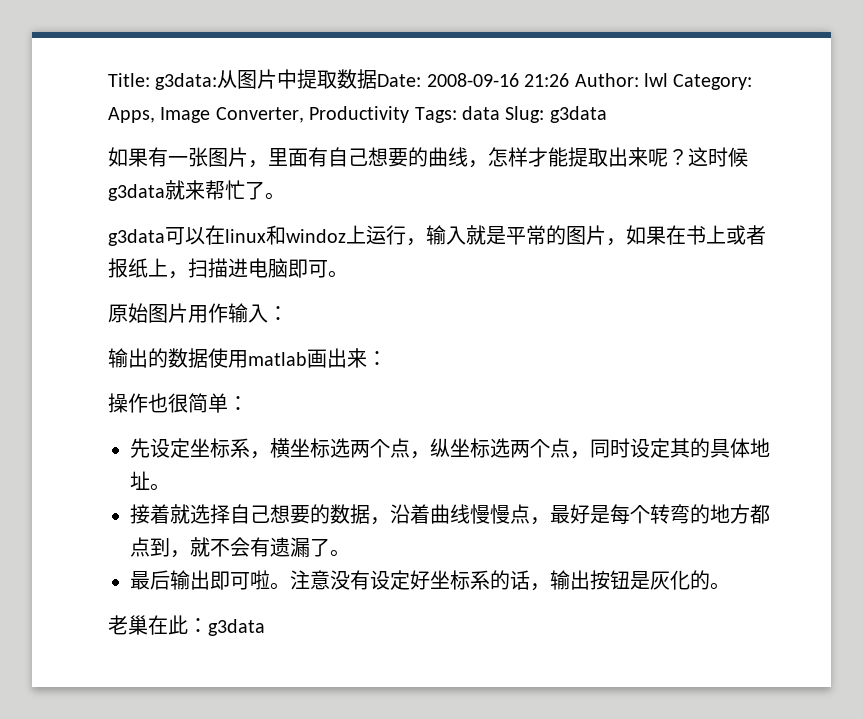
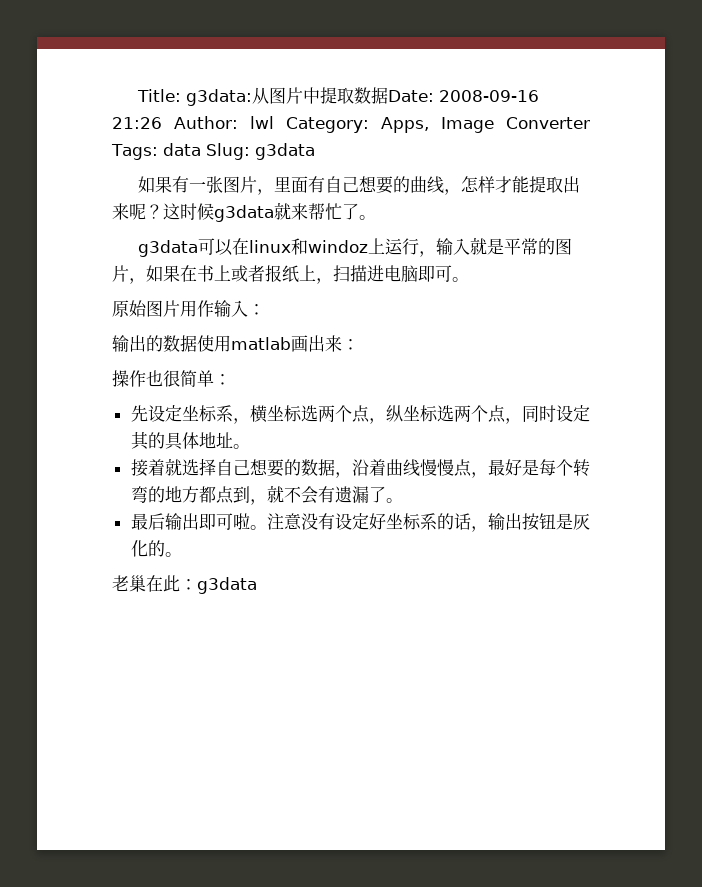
[215,106,410,123] Converter, Productivity -> [506,117,590,129] Converter

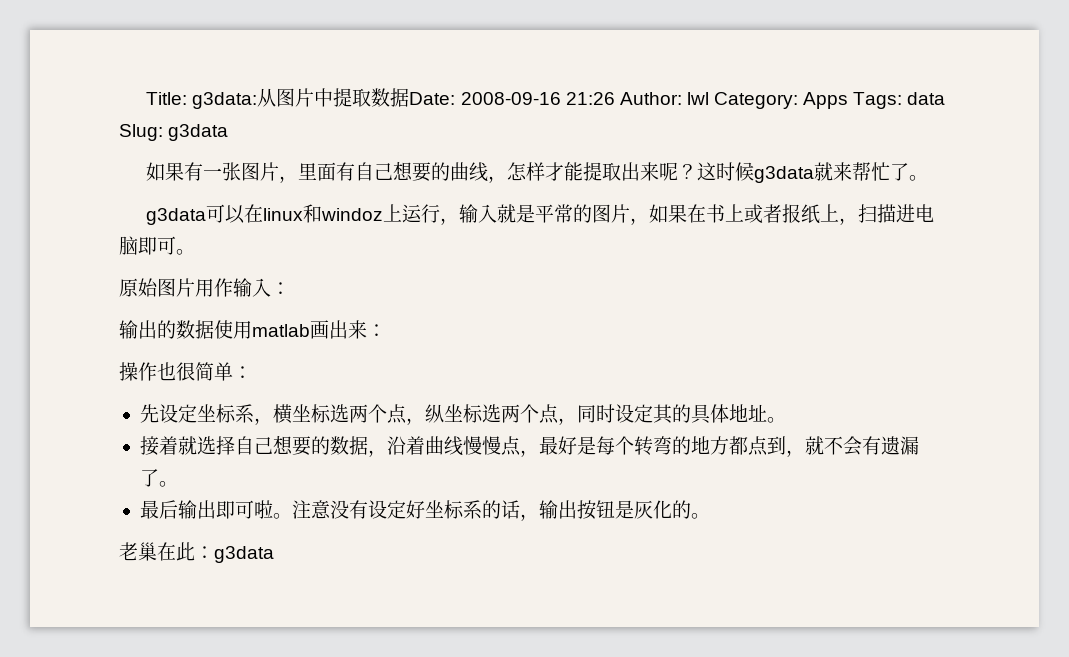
[380,117,590,133] Apps, Image Converter -> [803,92,849,109] Apps

